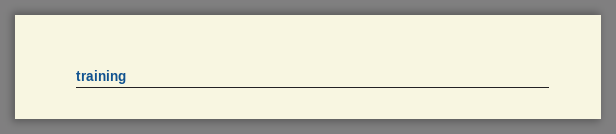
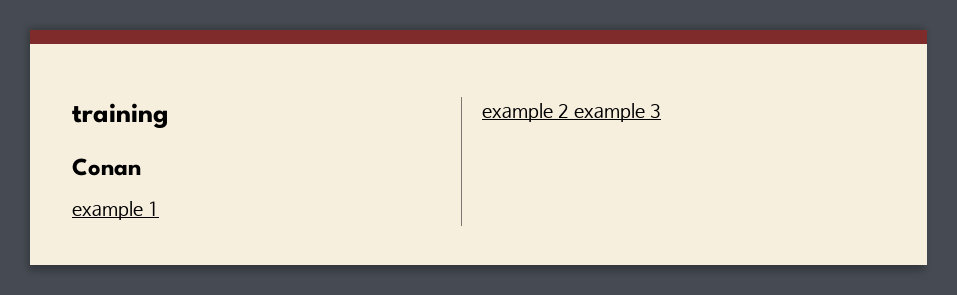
(126, 77) none -> [72,158,141,176] [72,201,159,220] [482,103,661,122] // Conan // example 1 // example 2 example 3

